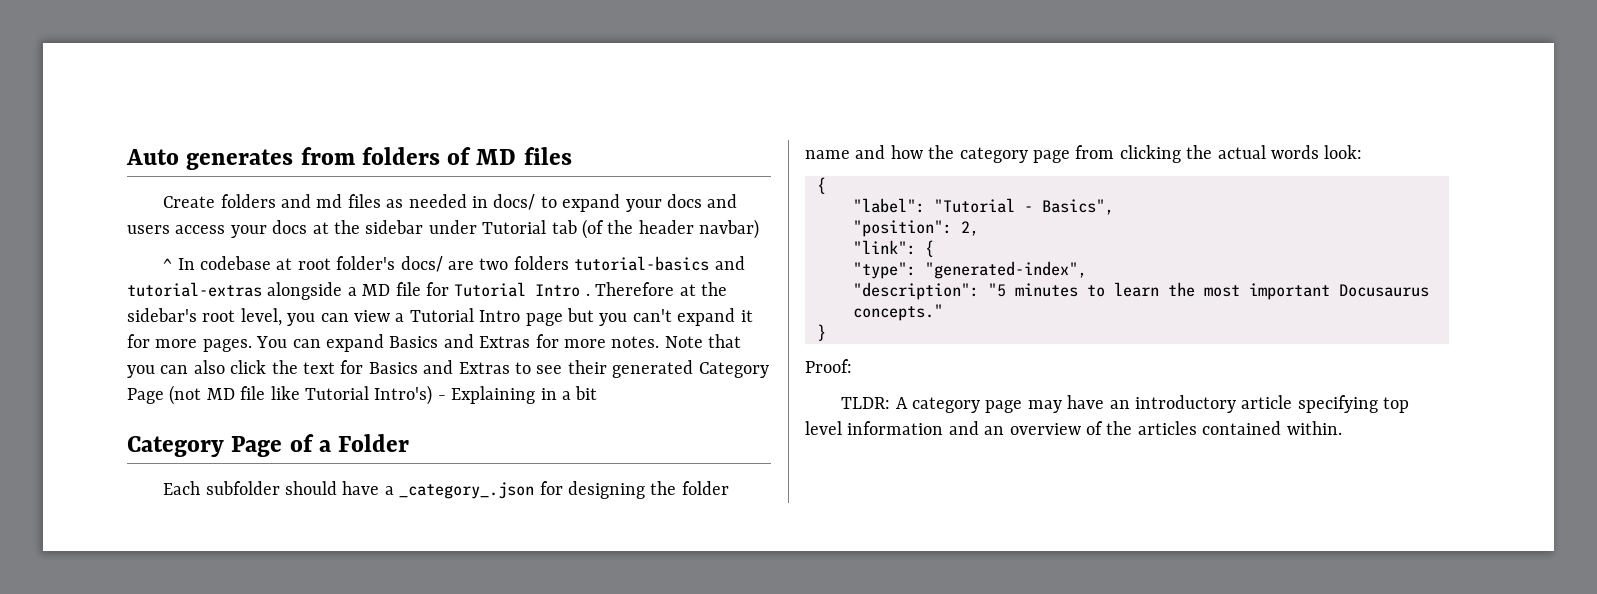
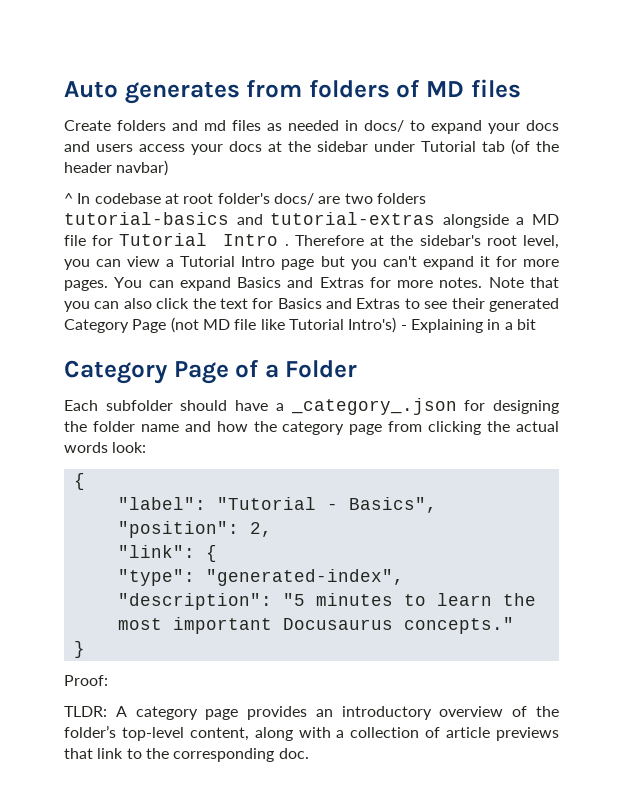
[1027,395,1410,413] [805,421,1342,435] may have an introductory article specifying top level information and an overview of the articles contained within. -> [247,706,559,720] [64,725,560,741] [64,748,309,762] provides an introductory overview of the folder’s top-level content, along with a collection of article previews that link to the corresponding doc.

